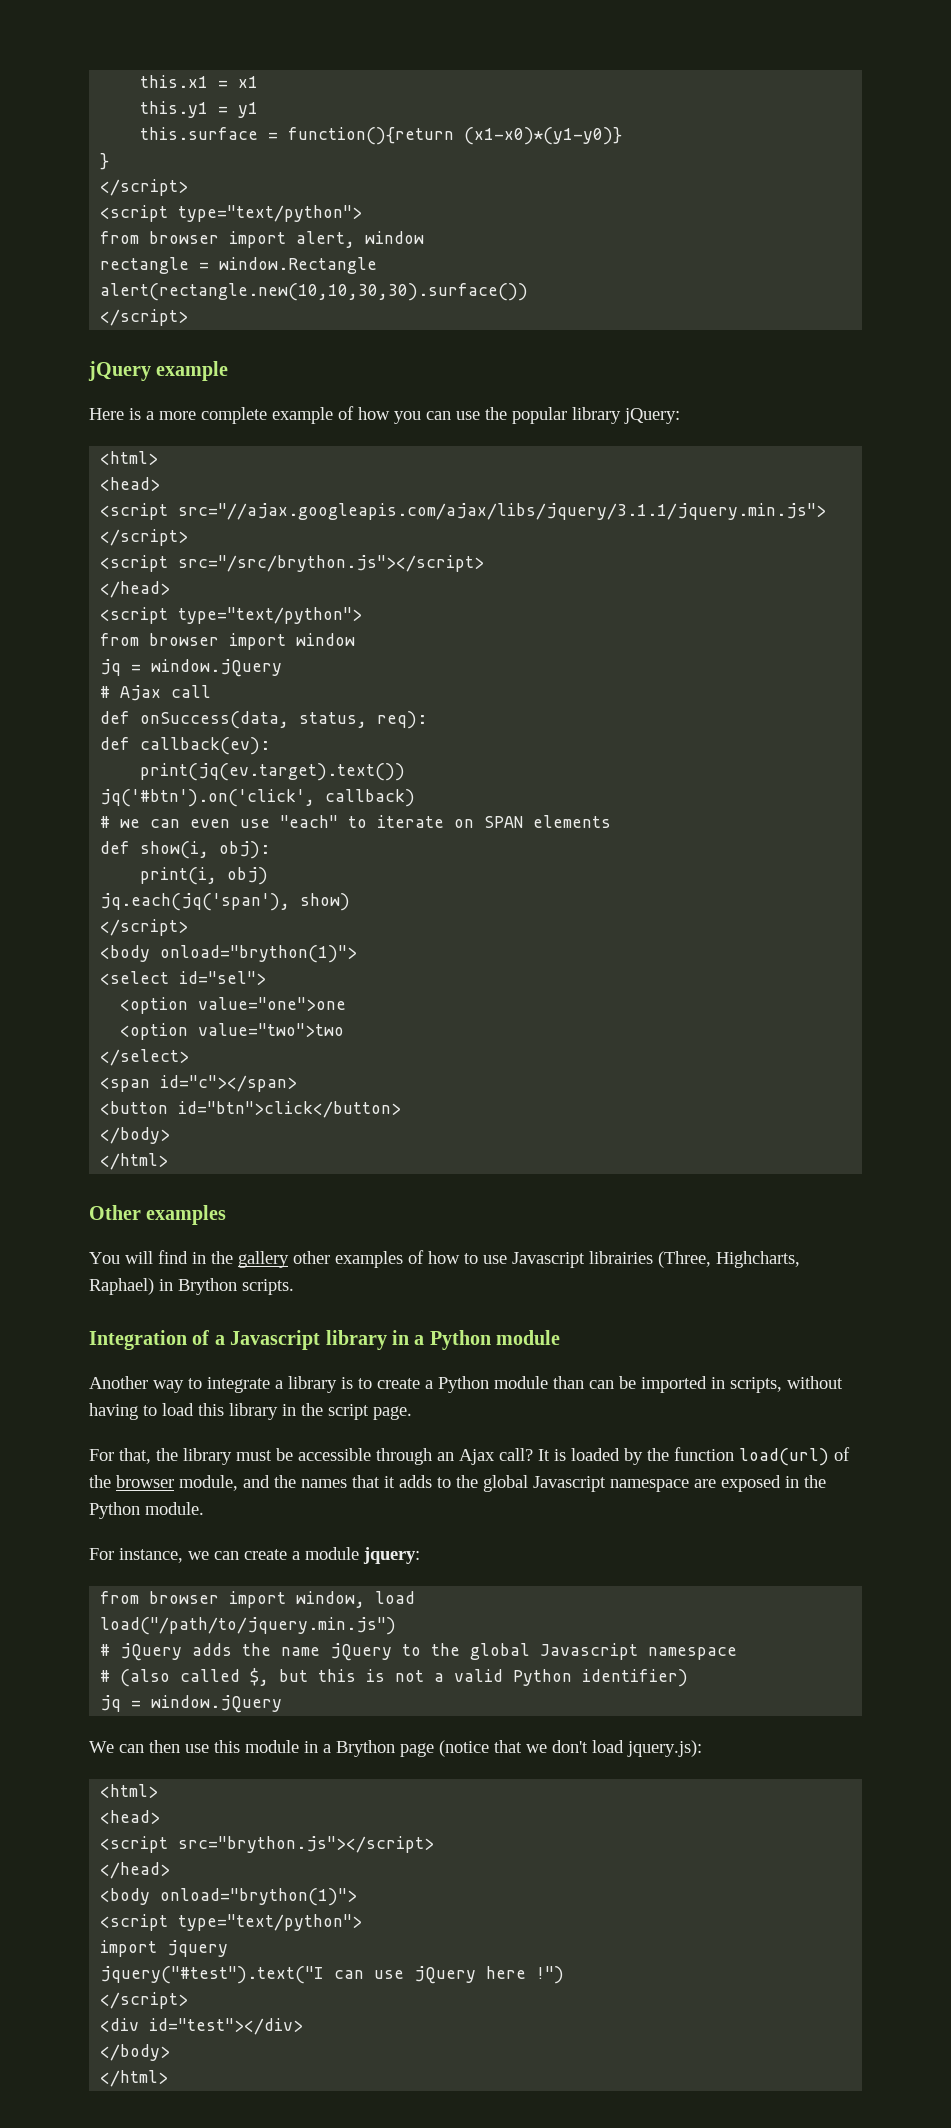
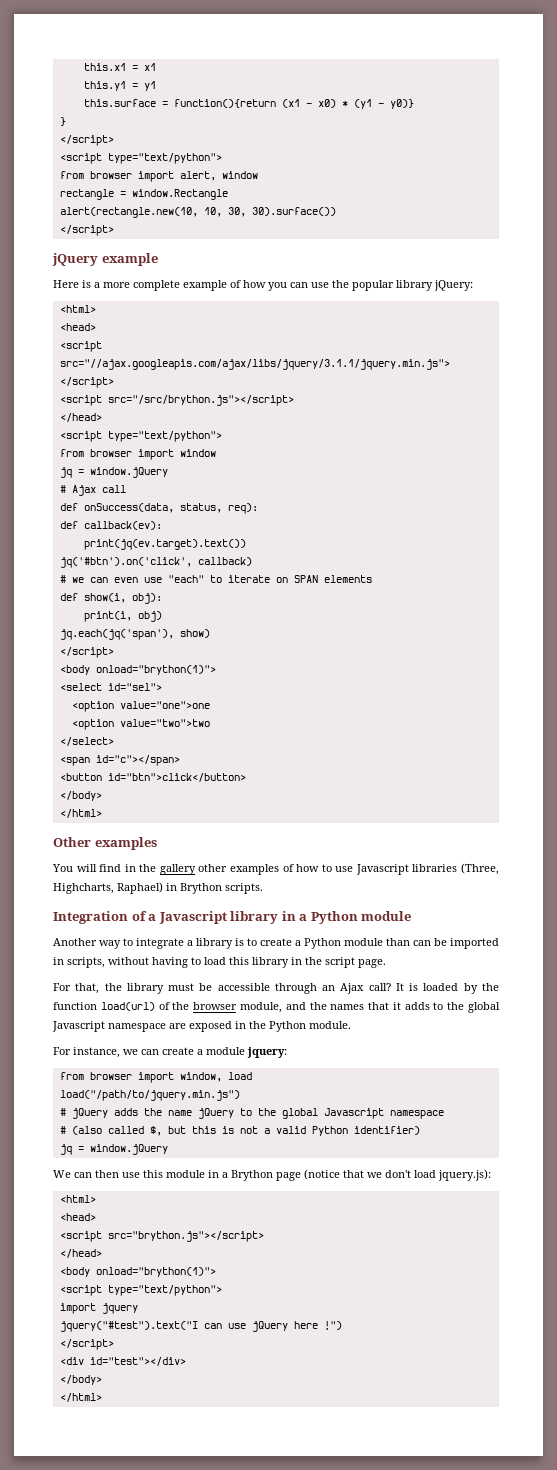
[464,127,623,145] (x1-x0)*(y1-y0)} -> [281,99,414,109] (x1 - x0) * (y1 - y0)}
[100,283,529,301] alert(rectangle.new(10,10,30,30).surface()) -> [59,207,336,218] alert(rectangle.new(10, 10, 30, 30).surface())
[589,1251,653,1264] librairies -> [412,864,458,872] libraries

